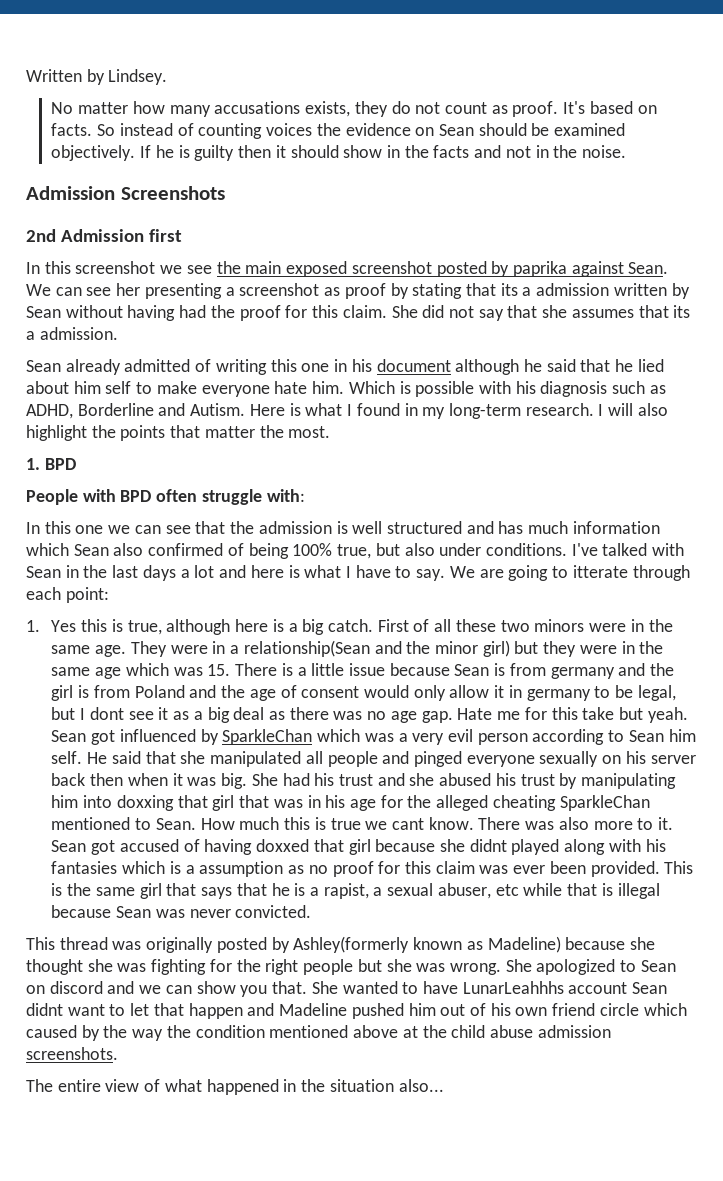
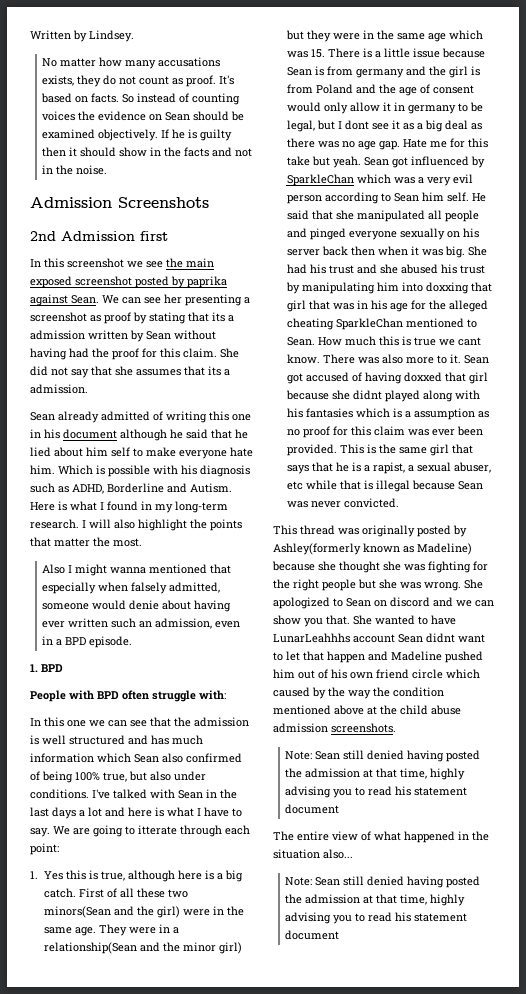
(331, 432) none -> [42,564,232,576] [42,582,221,594] [42,600,232,612] [42,618,241,629] [42,636,133,648] // Also I might wanna mentioned that especially when falsely admitted, someone would denie about having ever written such an admission, even in a BPD episode.
[534,619,585,632] minors -> [43,906,180,918] minors(Sean and the girl)
(118, 1053) none -> [285,750,481,762] [285,768,466,780] [285,786,468,798] [285,804,340,814] // Note: Sean still denied having posted the admission at that time, highly advising you to read his statement document
(444, 1085) none -> [285,876,481,888] [285,894,466,906] [285,912,468,924] [285,930,340,940] // Note: Sean still denied having posted the admission at that time, highly advising you to read his statement document

